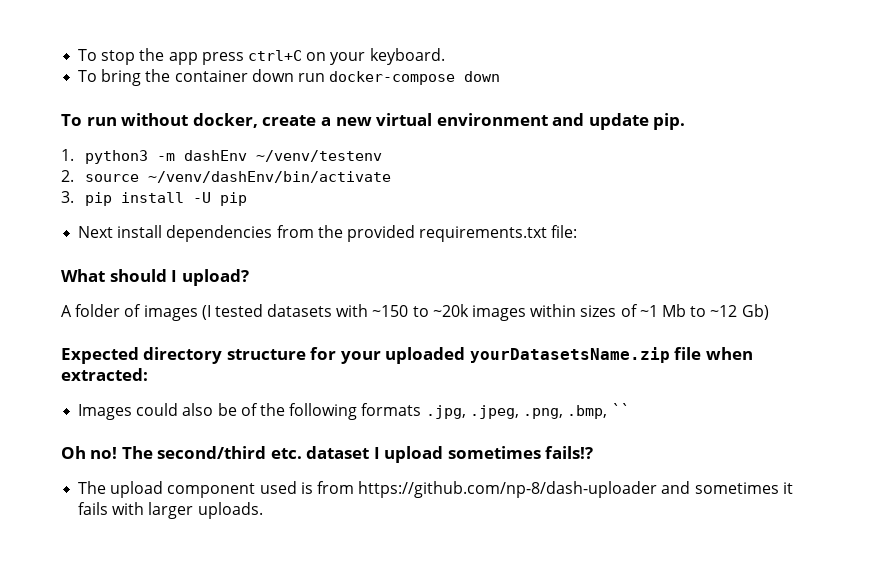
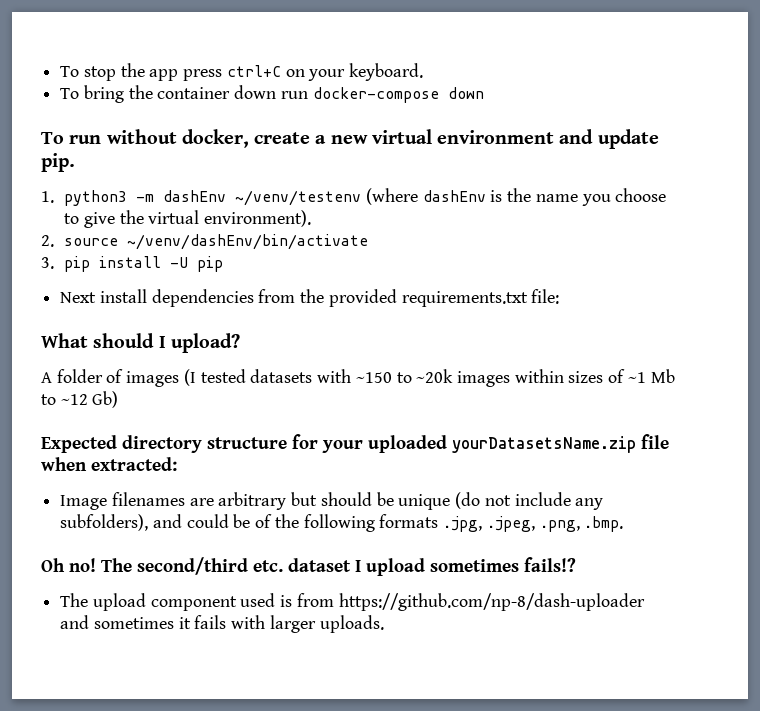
(383, 156) none -> [366,188,667,206] [64,210,312,228] (where dashEnv is the name you choose to give the virtual environment).
[78,403,214,420] Images could also -> [60,492,604,510] [60,514,229,531] Image filenames are arbitrary but should be unique (do not include any subfolders), and could
[567,403,630,419] .bmp, `` -> [584,516,624,532] .bmp.

